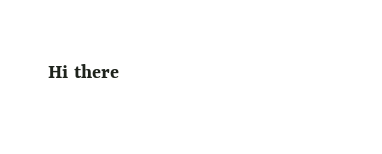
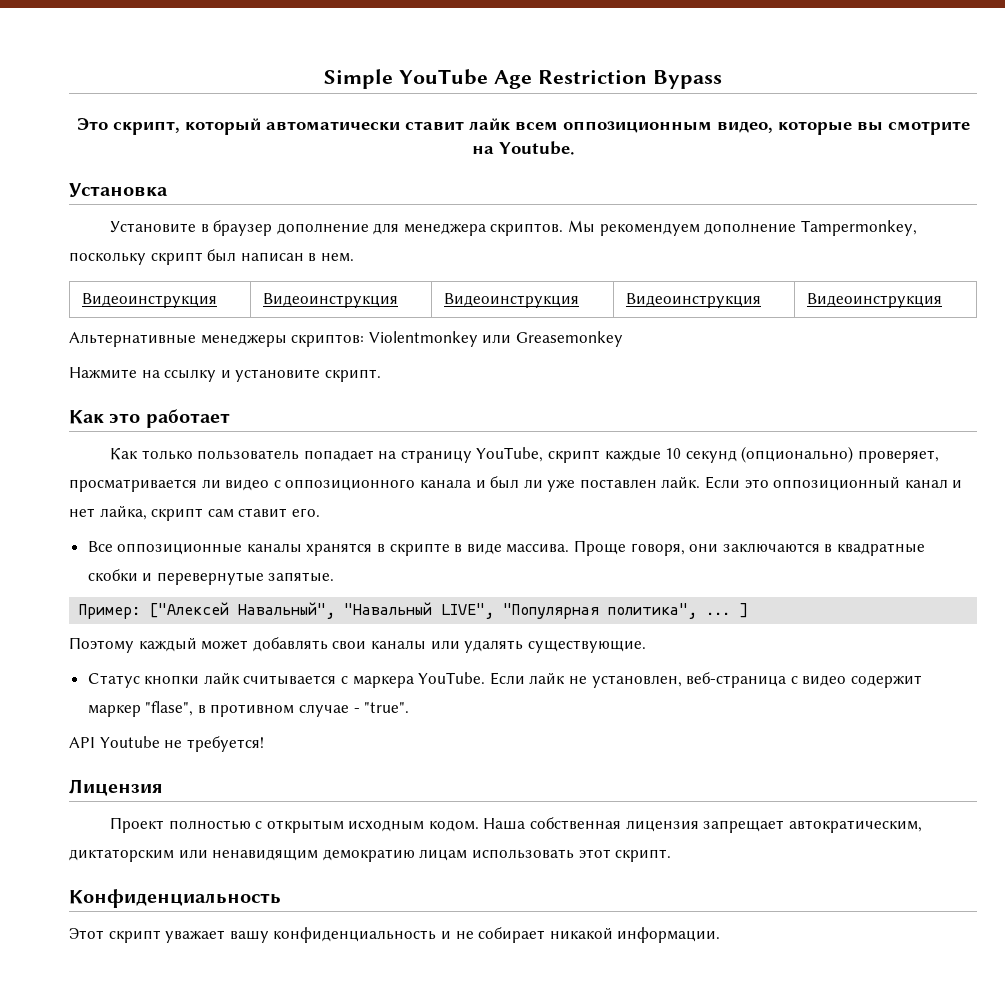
[48,64,119,78] Hi there -> [324,69,722,89] [76,118,970,135] [471,141,575,155] [69,183,168,197] [109,220,917,236] [69,249,354,265] [82,293,218,308] [263,293,399,308] [444,293,580,308] [626,293,762,308] [807,293,943,308] [69,331,623,347] [69,367,381,382] [69,409,230,428] [109,446,939,463] [69,476,963,492] [69,505,320,521] [87,540,925,556] [87,569,335,585] [79,602,749,619] [69,637,646,653] [87,672,922,688] [87,701,410,717] [69,736,264,752] [69,779,163,796] [109,817,922,833] [69,849,672,862] [69,889,281,908] [69,927,721,943] Simple YouTube Age Restriction Bypass // Это скрипт, который автоматически ставит лайк всем оппозиционным видео, которые вы смотрите на Youtube. // Установка // Установите в браузер дополнение для менеджера скриптов. Мы рекомендуем дополнение Tampermonkey, поскольку скрипт был написан в нем. // Видеоинструкция | Видеоинструкция | Видеоинструкция | Видеоинструкция | Видеоинструкция // Альтернативные менеджеры скриптов: Violentmonkey или Greasemonkey // Нажмите на ссылку и установите скрипт. // Как это работает // Как только пользователь попадает на страницу YouTube, скрипт каждые 10 секунд (опционально) проверяет, просматривается ли видео с оппозиционного канала и был ли уже поставлен лайк. Если это оппозиционный канал и нет лайка, скрипт сам ставит его. // Все оппозиционные каналы хранятся в скрипте в виде массива. Проще говоря, они заключаются в квадратные скобки и перевернутые запятые. // Пример: ["Алексей Навальный", "Навальный LIVE", "Популярная политика", ... ] // Поэтому каждый может добавлять свои каналы или удалять существующие. // Статус кнопки лайк считывается с маркера YouTube. Если лайк не установлен, веб-страница с видео содержит маркер "flase", в противном случае - "true". // API Youtube не требуется! // Лицензия // Проект полностью с открытым исходным кодом. Наша собственная лицензия запрещает автократическим, диктаторским или ненавидящим демократию лицам использовать этот скрипт. // Конфиденциальность // Этот скрипт уважает вашу конфиденциальность и не собирает никакой информации.

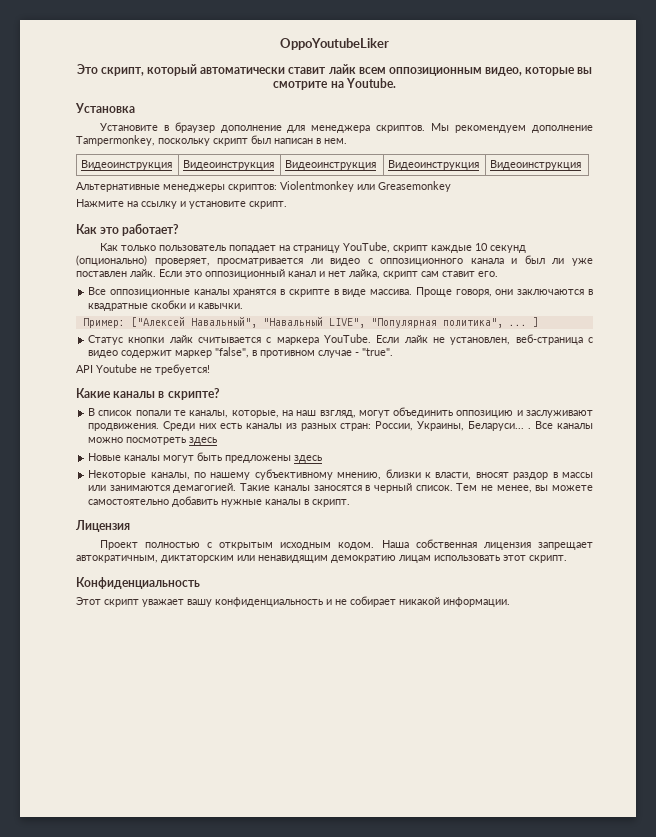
[324,69,722,89] Simple YouTube Age Restriction Bypass -> [280,38,389,50] OppoYoutubeLiker
[145,409,230,428] работает -> [122,223,180,236] работает?
[156,572,335,585] перевернутые запятые. -> [198,303,244,309] кавычки.
[69,637,646,653] // Поэтому каждый может добавлять свои каналы или удалять существующие. -> (539, 322) none
[145,701,194,716] "flase", -> [215,347,250,358] "false",
(264, 744) none -> [76,388,220,400] [88,407,593,418] [88,421,593,431] [88,437,218,445] [88,452,323,463] [88,469,593,480] [88,483,593,493] [88,496,351,507] // Какие каналы в скрипте? // В список попали те каналы, которые, на наш взгляд, могут объединить оппозицию и заслуживают продвижения. Среди них есть каналы из разных стран: России, Украины, Беларуси... . Все каналы можно посмотреть здесь // Новые каналы могут быть предложены здесь // Некоторые каналы, по нашему субъективному мнению, близки к власти, вносят раздор в массы или занимаются демагогией. Такие каналы заносятся в черный список. Тем не менее, вы можете самостоятельно добавить нужные каналы в скрипт.
[788,820,922,833] автократическим, -> [76,555,158,563] автократичным,

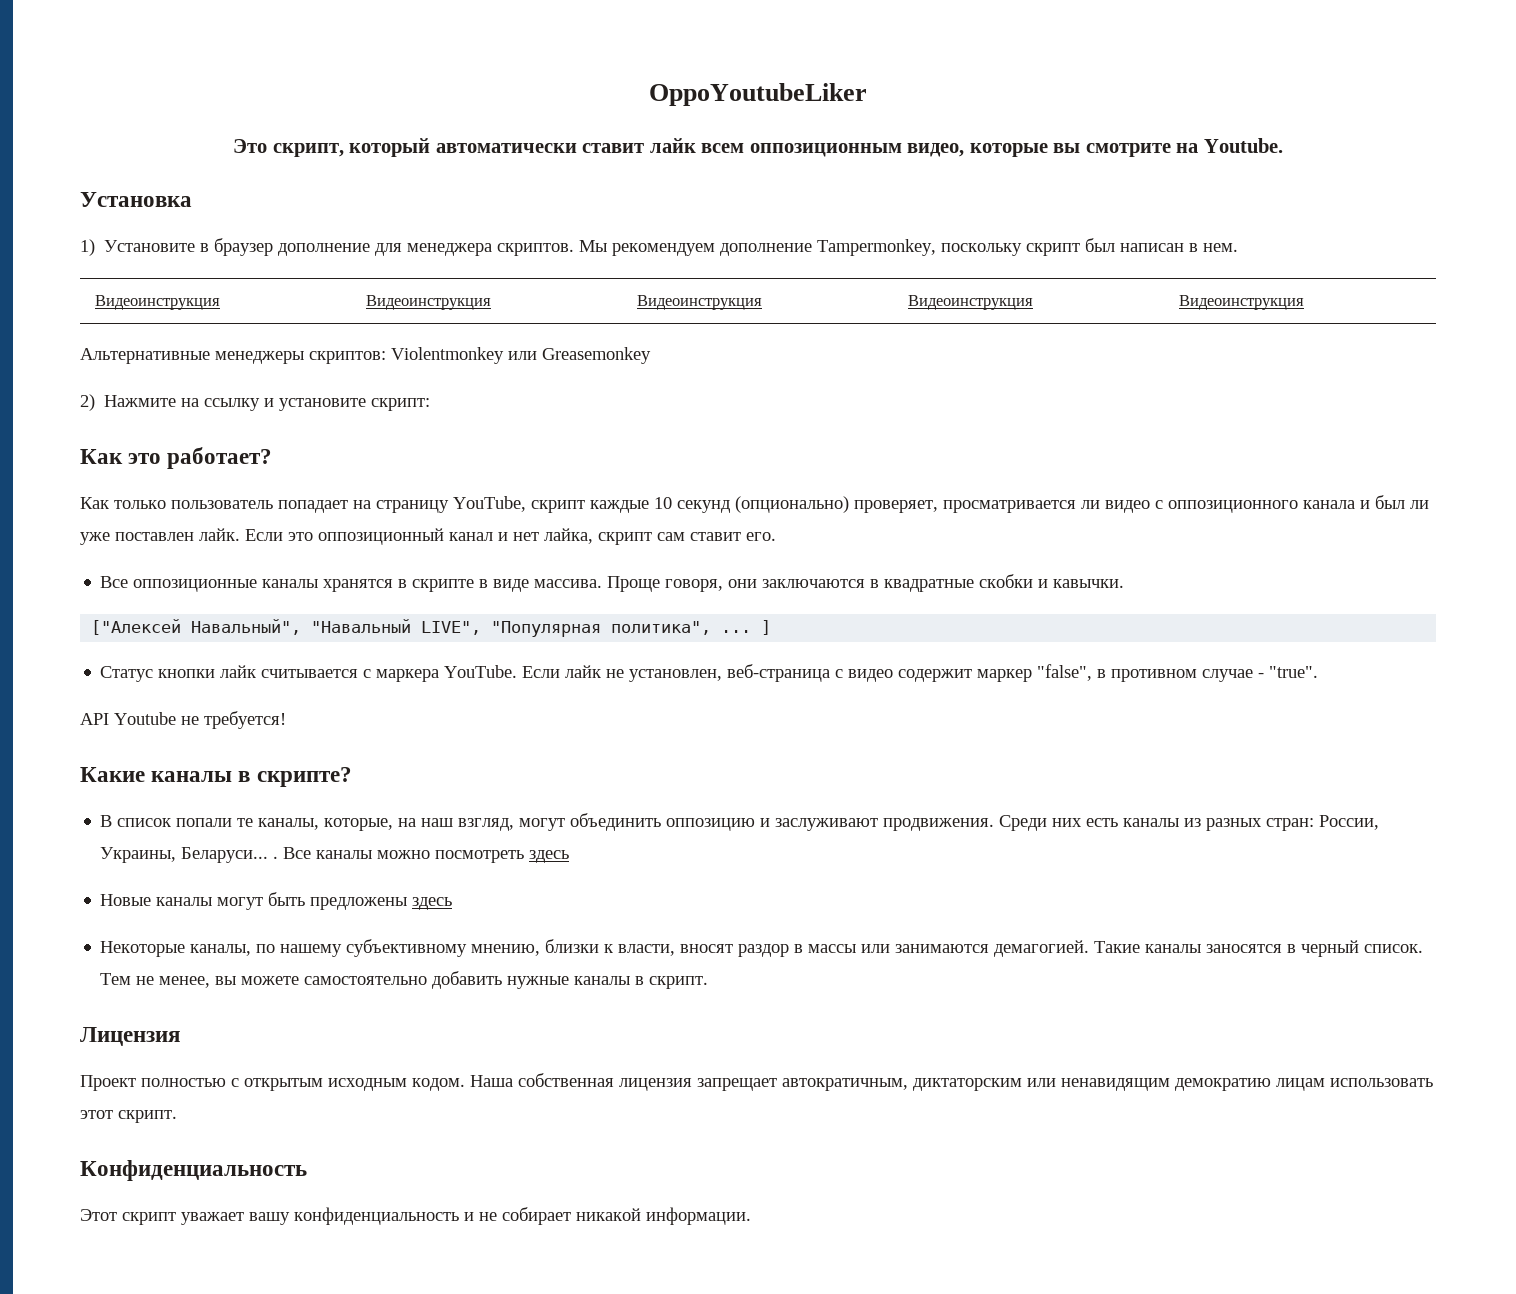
(135, 108) none -> [80,239,95,256] 1)
(451, 186) none -> [80,394,95,411] 2)
[249,201,287,209] скрипт. -> [371,398,431,411] скрипт:
[82,318,125,328] Пример: -> (1125, 583) none

